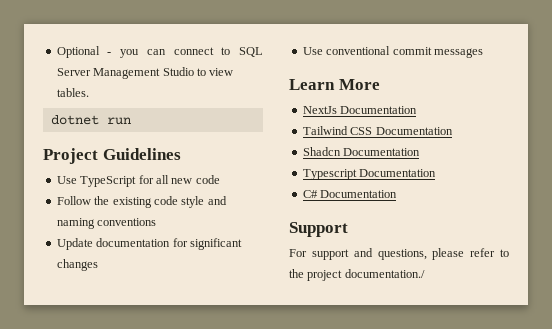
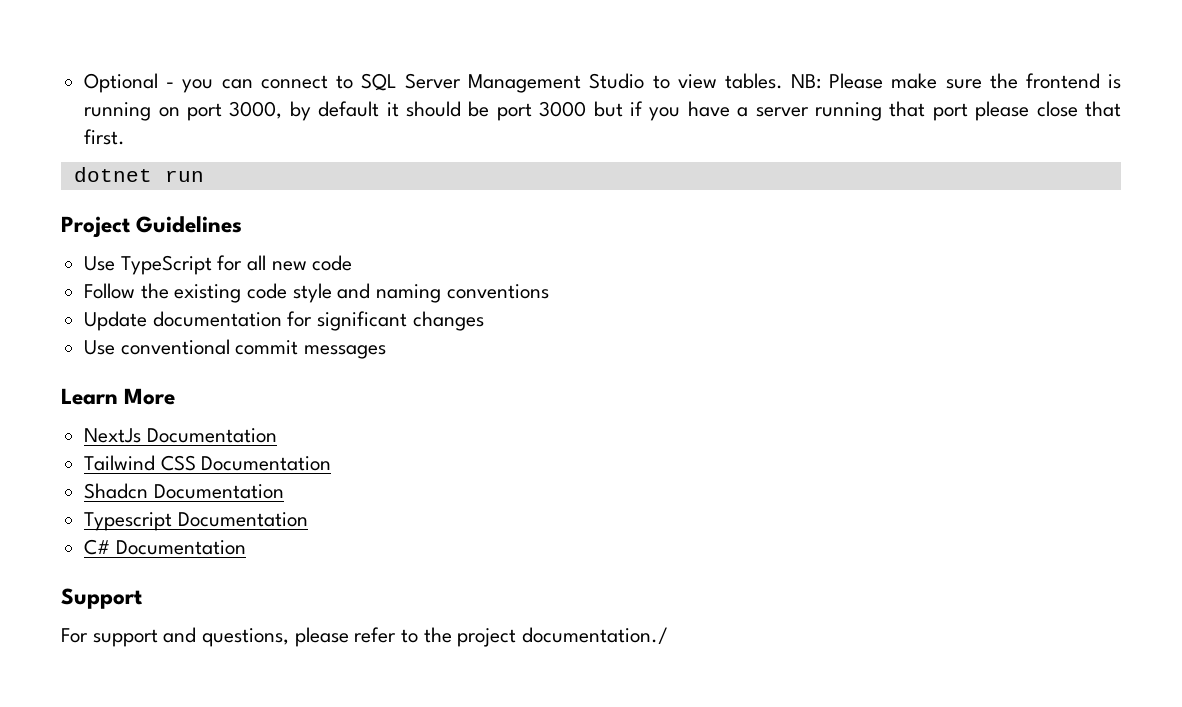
(89, 92) none -> [791,73,1122,89] [84,101,1121,121] [84,129,126,145] NB: Please make sure the frontend is running on port 3000, by default it should be port 3000 but if you have a server running that port please close that first.

